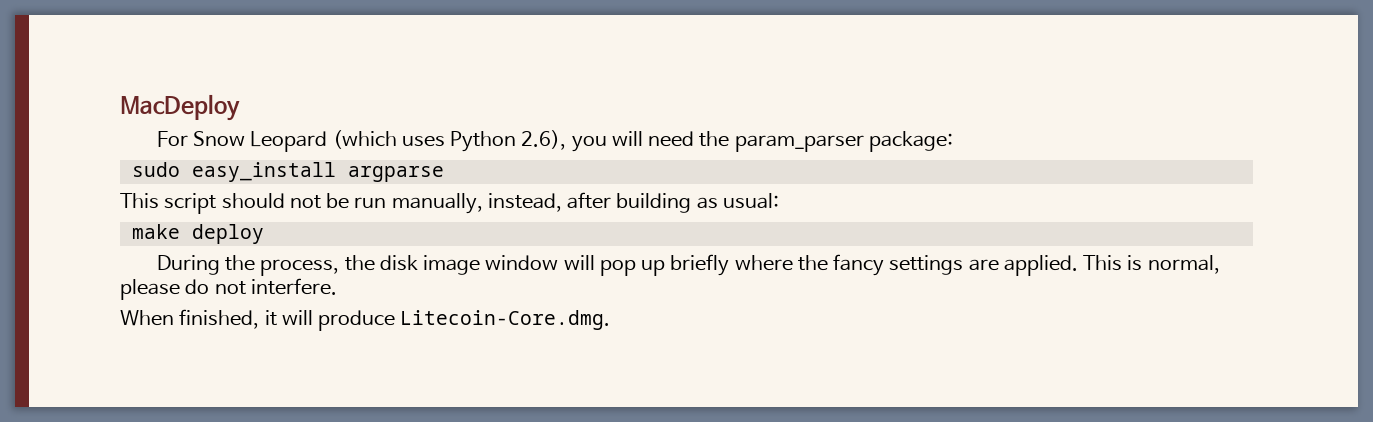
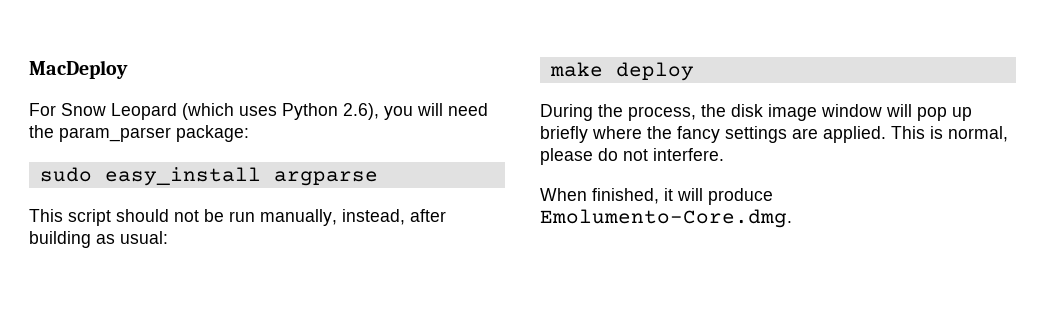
[400,310,611,330] Litecoin-Core.dmg. -> [540,209,792,228] Emolumento-Core.dmg.

